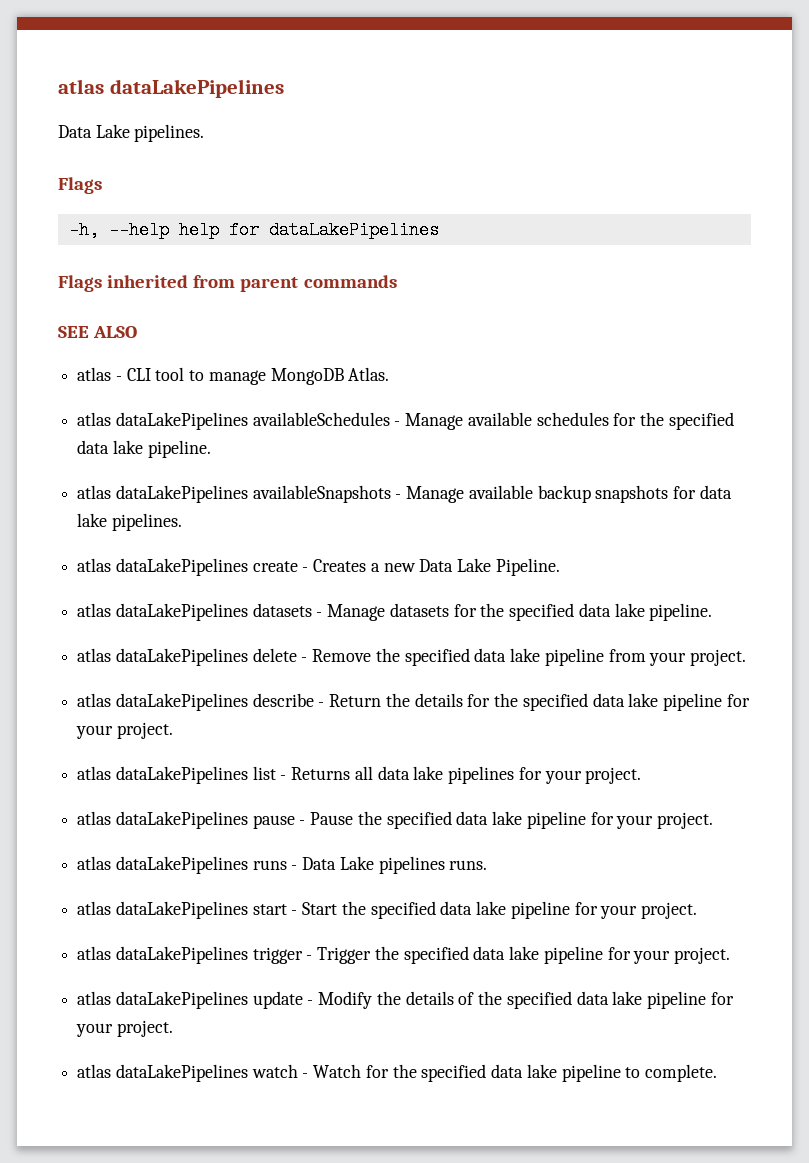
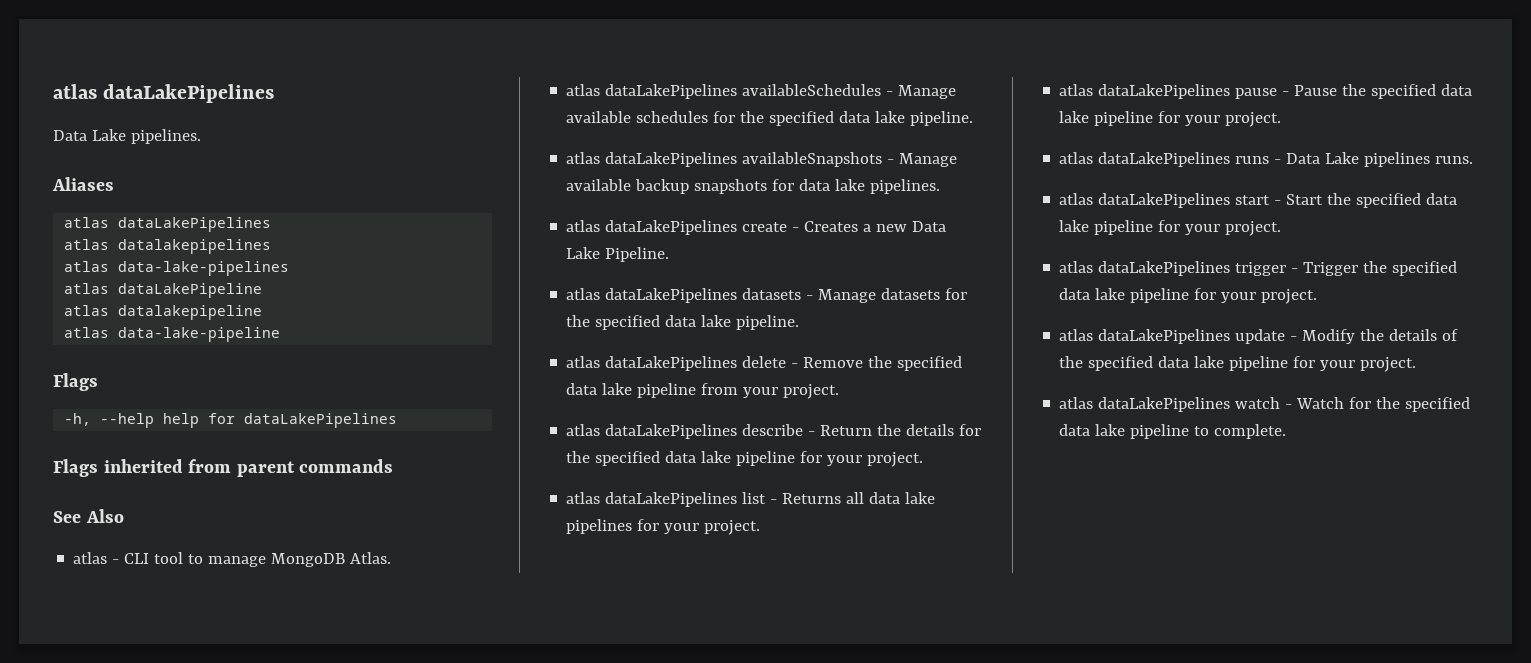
(205, 133) none -> [52,177,114,191] [64,217,272,232] [64,239,272,254] [64,261,290,276] [64,283,263,298] [64,305,263,320] [64,327,281,342] // Aliases // atlas dataLakePipelines // atlas datalakepipelines // atlas data-lake-pipelines // atlas dataLakePipeline // atlas datalakepipeline // atlas data-lake-pipeline
[58,326,138,338] SEE ALSO -> [53,509,124,523] See Also

